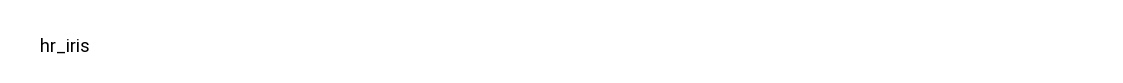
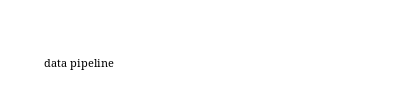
[40,38,90,54] hr_iris -> [44,59,114,70] data pipeline

